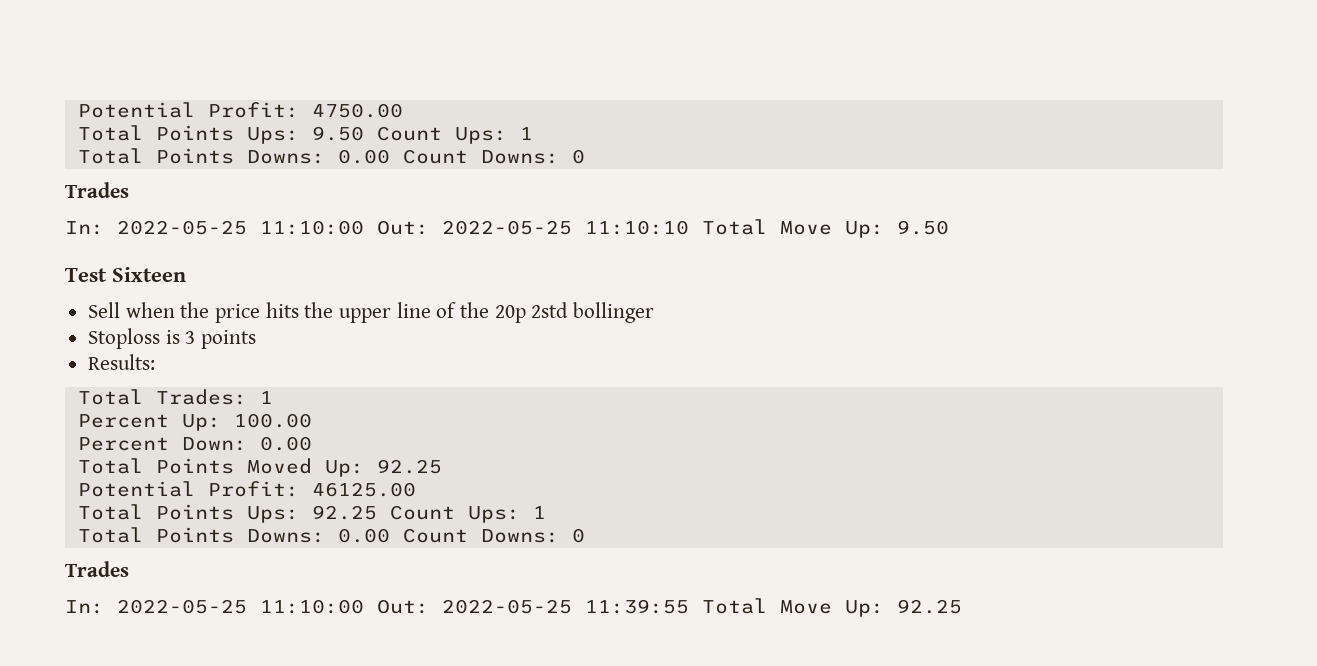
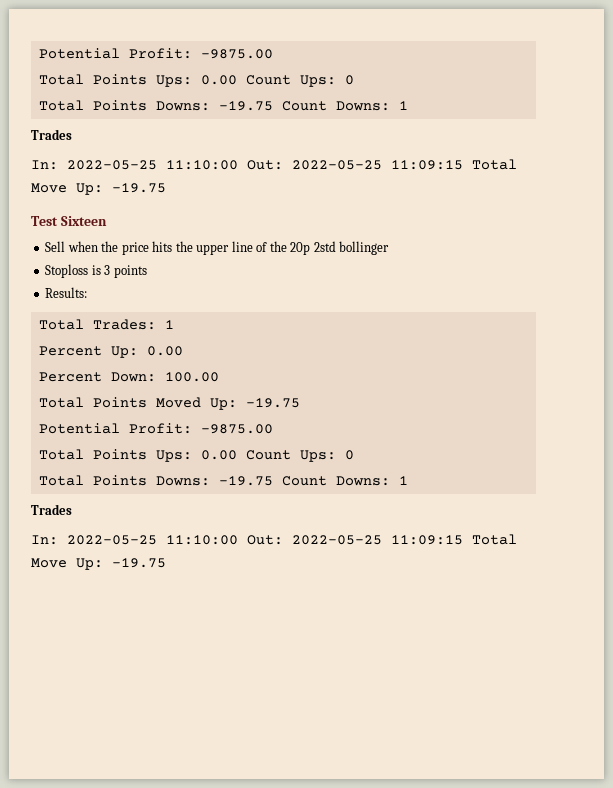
[77,102,403,118] [77,125,533,144] [77,148,585,164] [65,182,129,198] [65,219,949,238] Potential Profit: 4750.00 // Total Points Ups: 9.50 Count Ups: 1 // Total Points Downs: 0.00 Count Downs: 0 // Trades // In: 2022-05-25 11:10:00 Out: 2022-05-25 11:10:10 Total Move Up: 9.50 -> [38,48,273,59] [38,74,354,87] [38,100,408,111] [31,129,72,140] [31,159,517,170] [31,183,166,195] Potential Profit: -9875.00 // Total Points Ups: 0.00 Count Ups: 0 // Total Points Downs: -19.75 Count Downs: 1 // Trades // In: 2022-05-25 11:10:00 Out: 2022-05-25 11:09:15 Total Move Up: -19.75
[233,413,312,428] 100.00 -> [146,346,183,356] 0.00
[259,436,312,451] 0.00 -> [164,372,219,382] 100.00
[376,459,442,474] [77,481,416,497] [77,504,546,523] [77,527,585,543] [65,561,129,577] [65,598,962,617] 92.25 // Potential Profit: 46125.00 // Total Points Ups: 92.25 Count Ups: 1 // Total Points Downs: 0.00 Count Downs: 0 // Trades // In: 2022-05-25 11:10:00 Out: 2022-05-25 11:39:55 Total Move Up: 92.25 -> [245,398,300,408] [38,423,273,434] [38,449,354,462] [38,475,408,486] [31,504,72,515] [31,534,517,545] [31,558,166,570] -19.75 // Potential Profit: -9875.00 // Total Points Ups: 0.00 Count Ups: 0 // Total Points Downs: -19.75 Count Downs: 1 // Trades // In: 2022-05-25 11:10:00 Out: 2022-05-25 11:09:15 Total Move Up: -19.75

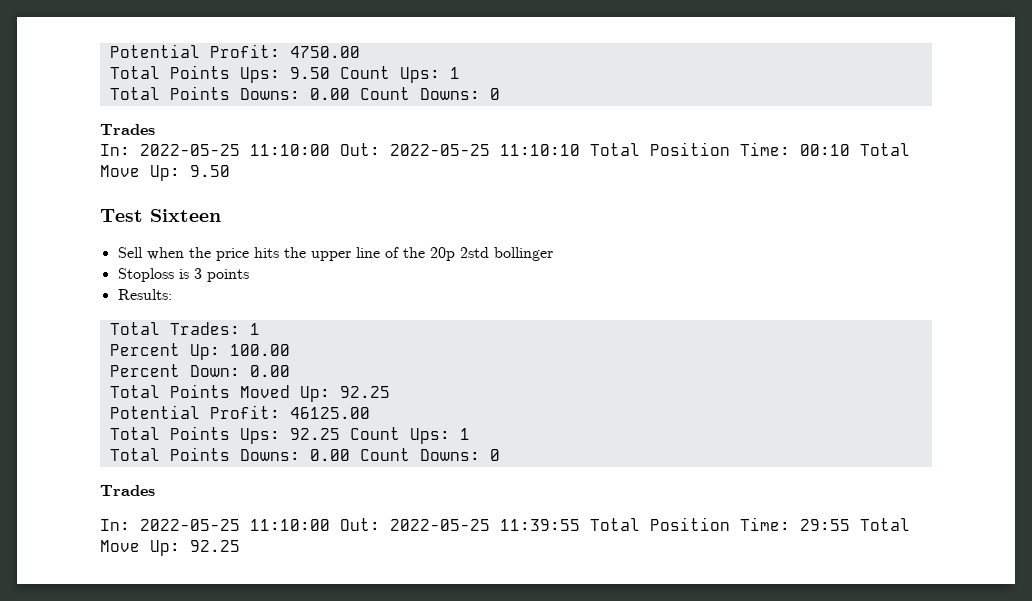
[38,48,273,59] [38,74,354,87] [38,100,408,111] [31,129,72,140] [31,159,517,170] [31,183,166,195] Potential Profit: -9875.00 // Total Points Ups: 0.00 Count Ups: 0 // Total Points Downs: -19.75 Count Downs: 1 // Trades // In: 2022-05-25 11:10:00 Out: 2022-05-25 11:09:15 Total Move Up: -19.75 -> [109,44,360,58] [109,65,460,83] [109,86,500,100] [100,124,155,135] [100,142,910,156] [100,165,230,181] Potential Profit: 4750.00 // Total Points Ups: 9.50 Count Ups: 1 // Total Points Downs: 0.00 Count Downs: 0 // Trades // In: 2022-05-25 11:10:00 Out: 2022-05-25 11:10:10 Total Position Time: 00:10 Total Move Up: 9.50
[146,346,183,356] 0.00 -> [229,344,290,356] 100.00
[164,372,219,382] 100.00 -> [249,365,290,377] 0.00
[245,398,300,408] [38,423,273,434] [38,449,354,462] [38,475,408,486] [31,504,72,515] [31,534,517,545] [31,558,166,570] -19.75 // Potential Profit: -9875.00 // Total Points Ups: 0.00 Count Ups: 0 // Total Points Downs: -19.75 Count Downs: 1 // Trades // In: 2022-05-25 11:10:00 Out: 2022-05-25 11:09:15 Total Move Up: -19.75 -> [339,386,390,398] [109,405,370,419] [109,426,470,444] [109,447,500,461] [100,485,155,496] [100,517,910,531] [100,540,240,556] 92.25 // Potential Profit: 46125.00 // Total Points Ups: 92.25 Count Ups: 1 // Total Points Downs: 0.00 Count Downs: 0 // Trades // In: 2022-05-25 11:10:00 Out: 2022-05-25 11:39:55 Total Position Time: 29:55 Total Move Up: 92.25

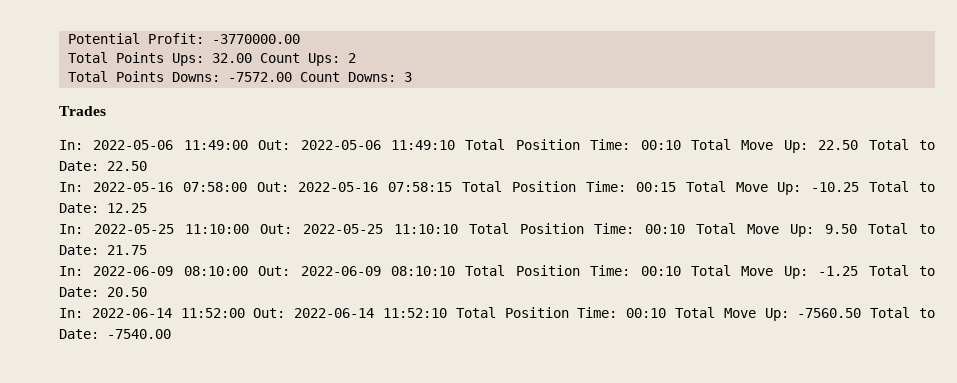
[109,44,360,58] [109,65,460,83] [109,86,500,100] [100,124,155,135] Potential Profit: 4750.00 // Total Points Ups: 9.50 Count Ups: 1 // Total Points Downs: 0.00 Count Downs: 0 // Trades -> [68,33,301,44] [68,52,357,66] [68,71,413,82] [59,106,106,116] [59,139,935,153] [59,161,147,171] [59,181,936,195] [59,203,147,213] Potential Profit: -3770000.00 // Total Points Ups: 32.00 Count Ups: 2 // Total Points Downs: -7572.00 Count Downs: 3 // Trades // In: 2022-05-06 11:49:00 Out: 2022-05-06 11:49:10 Total Position Time: 00:10 Total Move Up: 22.50 Total to Date: 22.50 // In: 2022-05-16 07:58:00 Out: 2022-05-16 07:58:15 Total Position Time: 00:15 Total Move Up: -10.25 Total to Date: 12.25
[100,209,221,222] [117,247,553,261] [117,268,249,282] [117,289,172,300] [109,322,260,335] [109,343,290,360] [109,364,290,377] [109,384,390,402] [109,405,370,419] [109,426,470,444] [109,447,500,461] [100,485,155,496] [100,517,910,531] [100,540,240,556] // Test Sixteen // Sell when the price hits the upper line of the 20p 2std bollinger // Stoploss is 3 points // Results: // Total Trades: 1 // Percent Up: 100.00 // Percent Down: 0.00 // Total Points Moved Up: 92.25 // Potential Profit: 46125.00 // Total Points Ups: 92.25 Count Ups: 1 // Total Points Downs: 0.00 Count Downs: 0 // Trades // In: 2022-05-25 11:10:00 Out: 2022-05-25 11:39:55 Total Position Time: 29:55 Total Move Up: 92.25 -> [868,223,935,234] [59,245,147,255] [59,265,935,279] [59,287,147,297] [59,307,935,321] [59,329,171,339] Total to Date: 21.75 // In: 2022-06-09 08:10:00 Out: 2022-06-09 08:10:10 Total Position Time: 00:10 Total Move Up: -1.25 Total to Date: 20.50 // In: 2022-06-14 11:52:00 Out: 2022-06-14 11:52:10 Total Position Time: 00:10 Total Move Up: -7560.50 Total to Date: -7540.00

